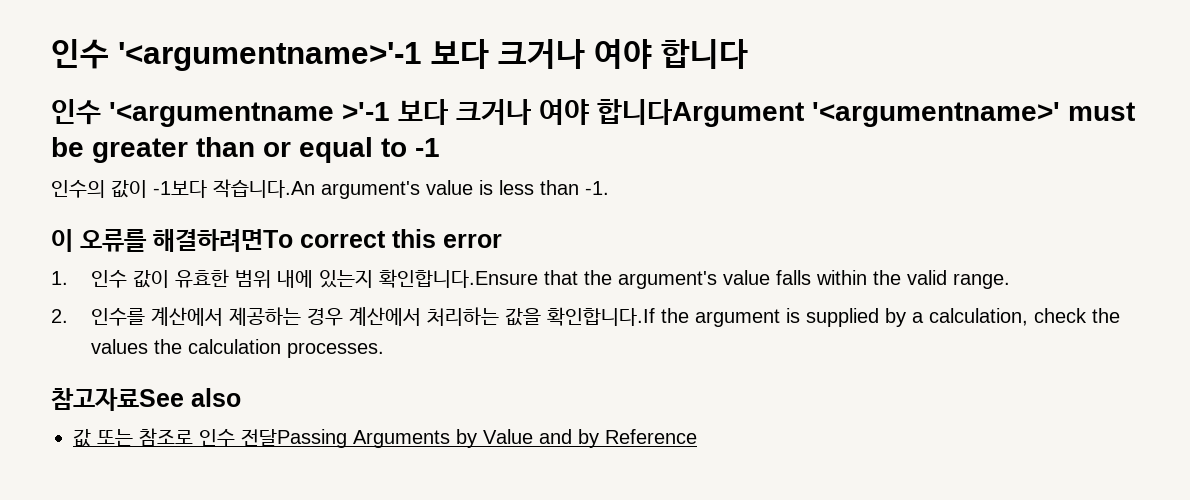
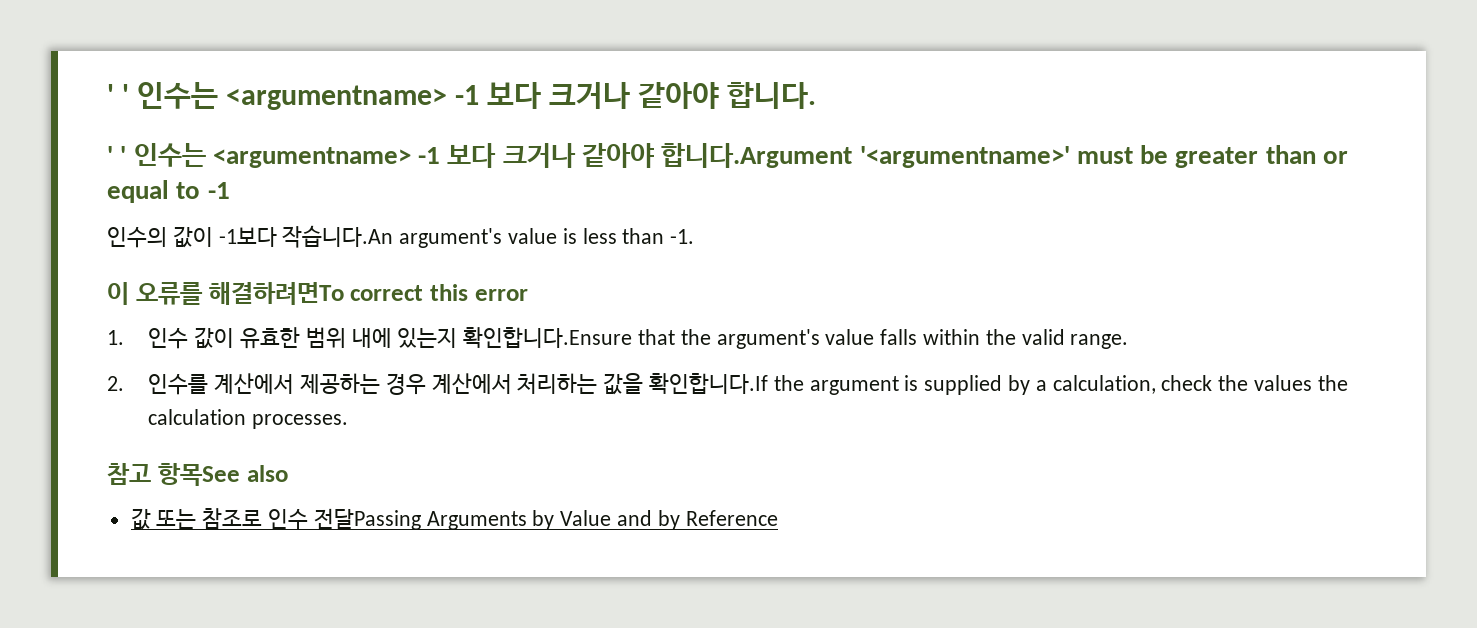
[51,39,748,71] [51,99,804,127] 인수 '<argumentname>'-1 보다 크거나 여야 합니다 // 인수 '<argumentname >'-1 보다 크거나 여야 합니다Argument -> [107,82,816,110] [107,143,853,168] ' ' 인수는 <argumentname> -1 보다 크거나 같아야 합니다. // ' ' 인수는 <argumentname> -1 보다 크거나 같아야 합니다.Argument
[51,388,184,411] 참고자료See -> [107,463,240,486] 참고 항목See

